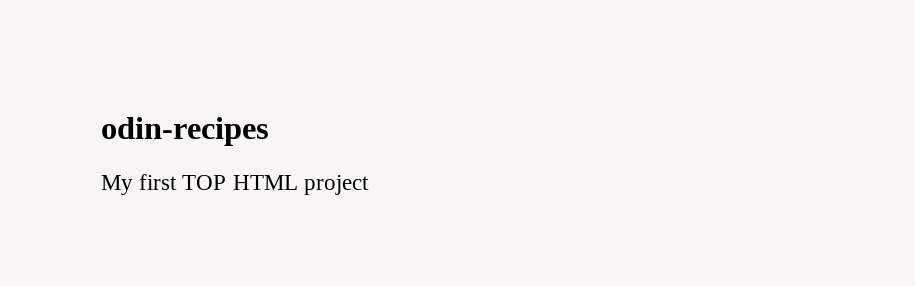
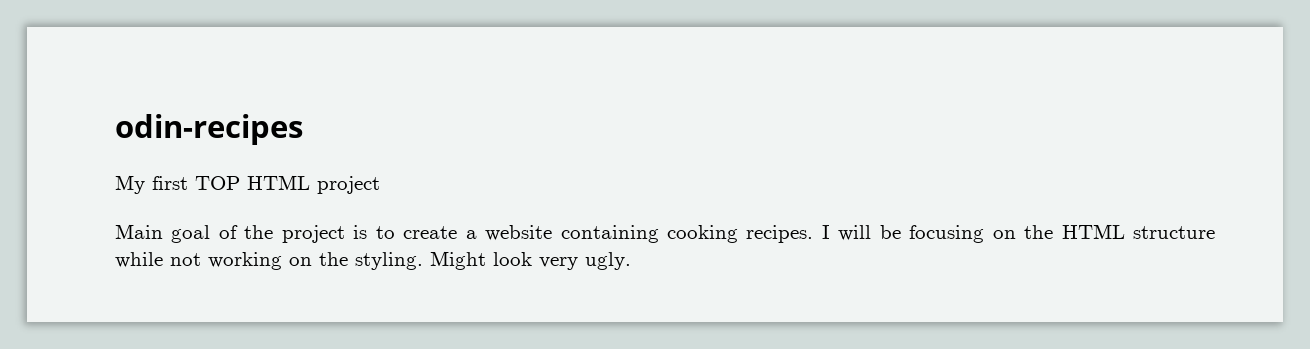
(369, 185) none -> [115,224,1216,243] [115,251,631,270] // Main goal of the project is to create a website containing cooking recipes. I will be focusing on the HTML structure while not working on the styling. Might look very ugly.

